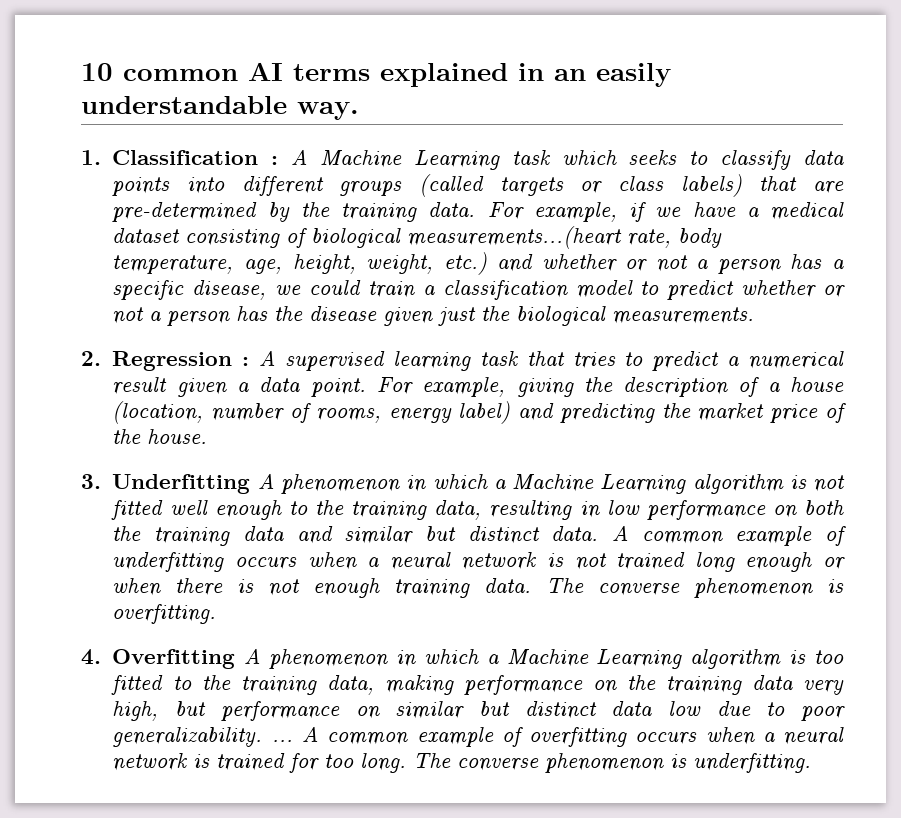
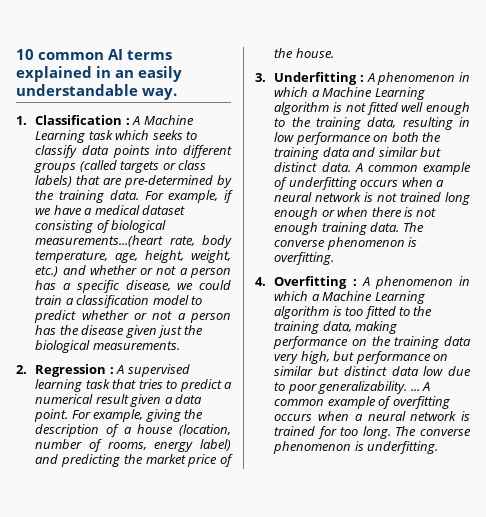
(251, 484) none -> [360,75,365,82] :
(236, 659) none -> [352,279,357,286] :

